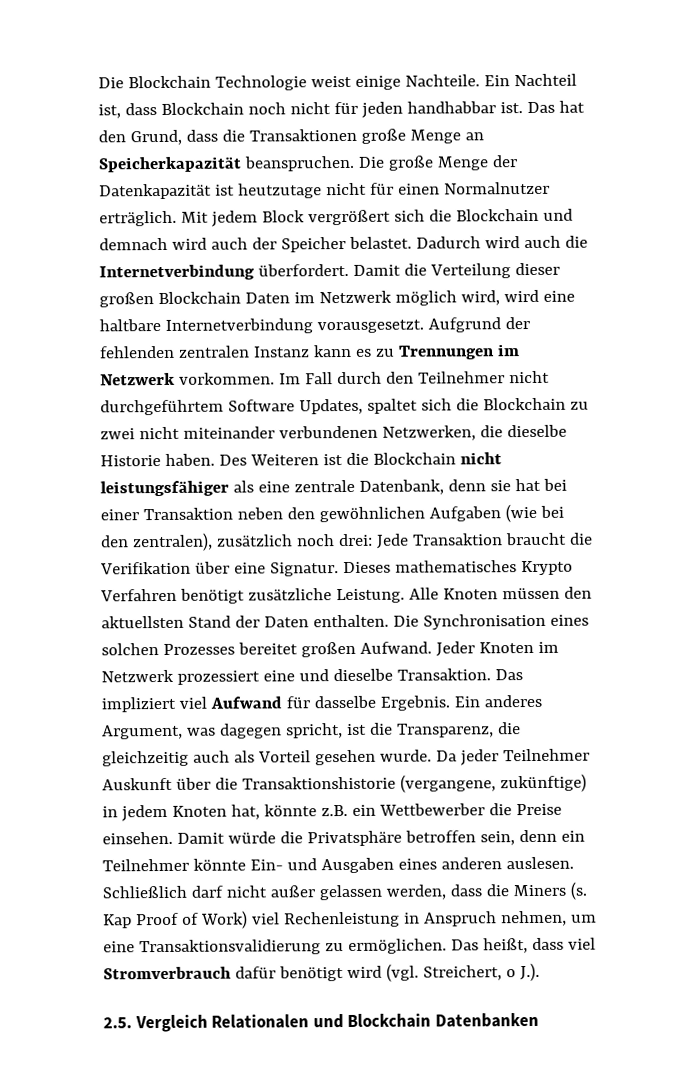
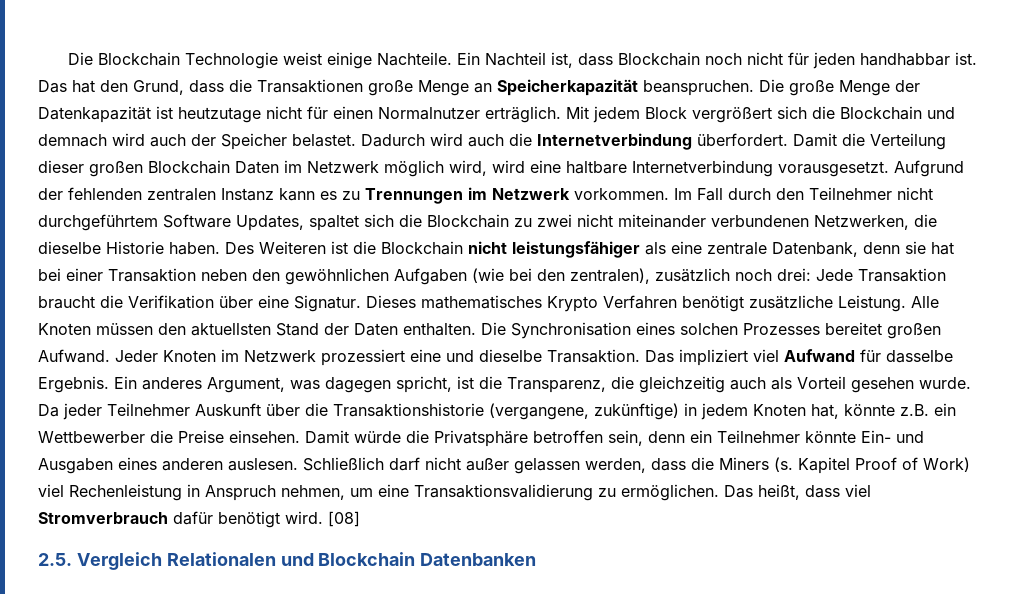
[103,914,132,929] Kap -> [798,457,850,474] Kapitel
[346,962,540,982] wird (vgl. Streichert, o J.). -> [285,511,360,527] wird. [08]

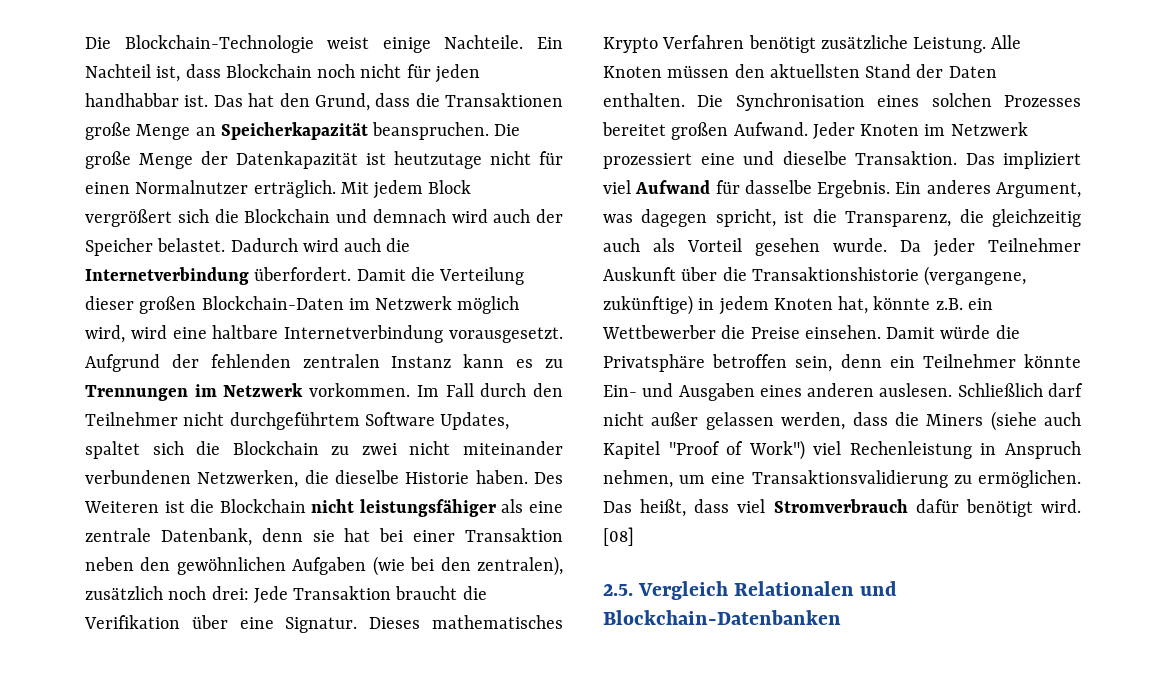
[67,52,278,69] Die Blockchain Technologie -> [85,35,314,53] Die Blockchain-Technologie
[148,160,279,174] Blockchain Daten -> [201,296,344,310] Blockchain-Daten
[774,457,970,474] (s. Kapitel Proof of Work) -> [990,411,1081,431] [603,440,805,460] (siehe auch Kapitel "Proof of Work")
[318,552,537,566] Blockchain Datenbanken -> [603,610,841,625] Blockchain-Datenbanken

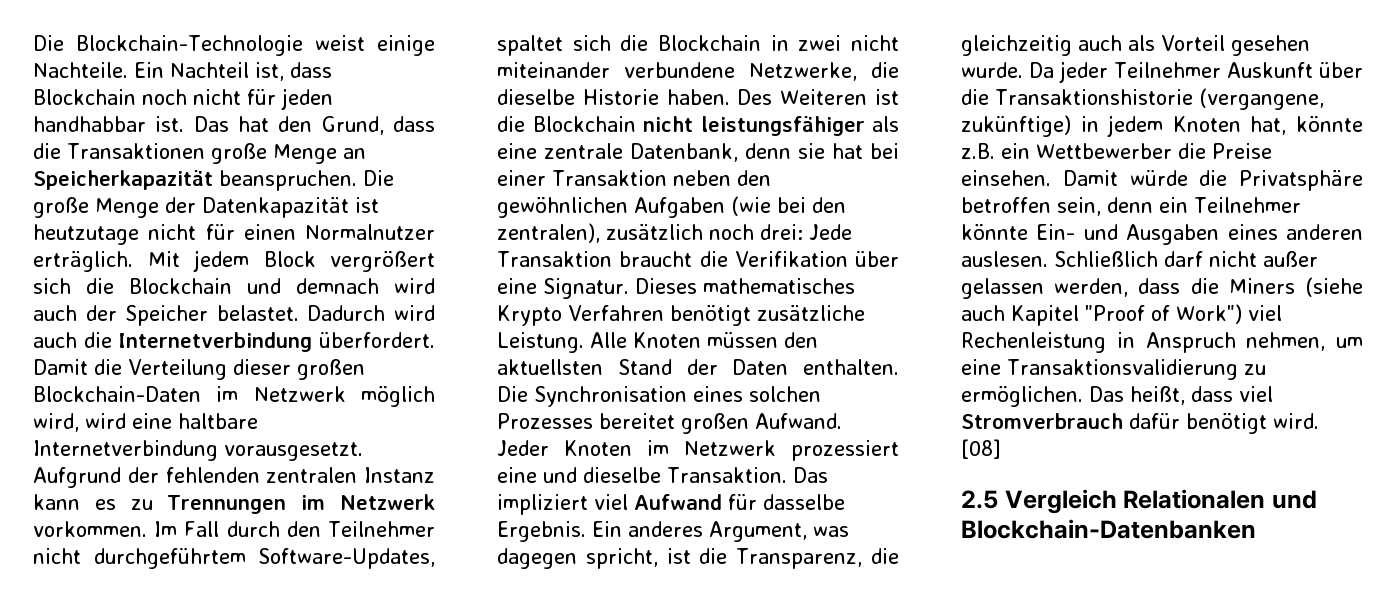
[364,412,510,430] Software Updates, -> [258,548,435,569] Software-Updates,
[331,446,350,455] zu -> [770,35,789,51] in
[85,470,299,488] verbundenen Netzwerken, -> [624,62,857,81] verbundene Netzwerke,
[603,584,633,596] 2.5. -> [961,490,998,509] 2.5

